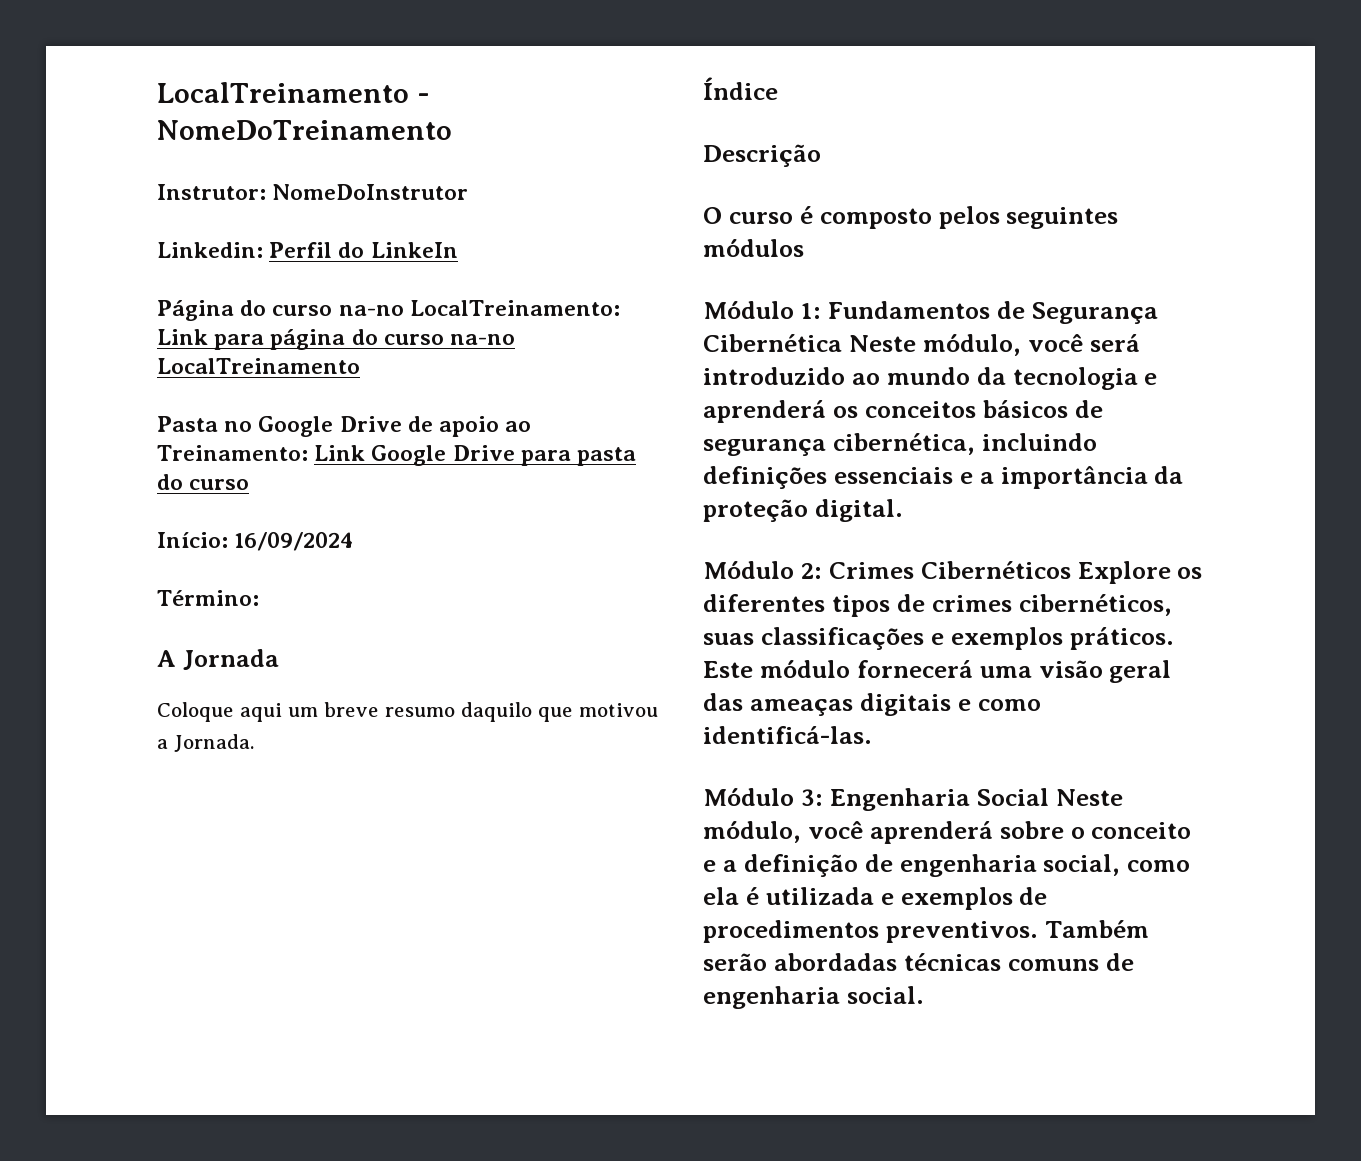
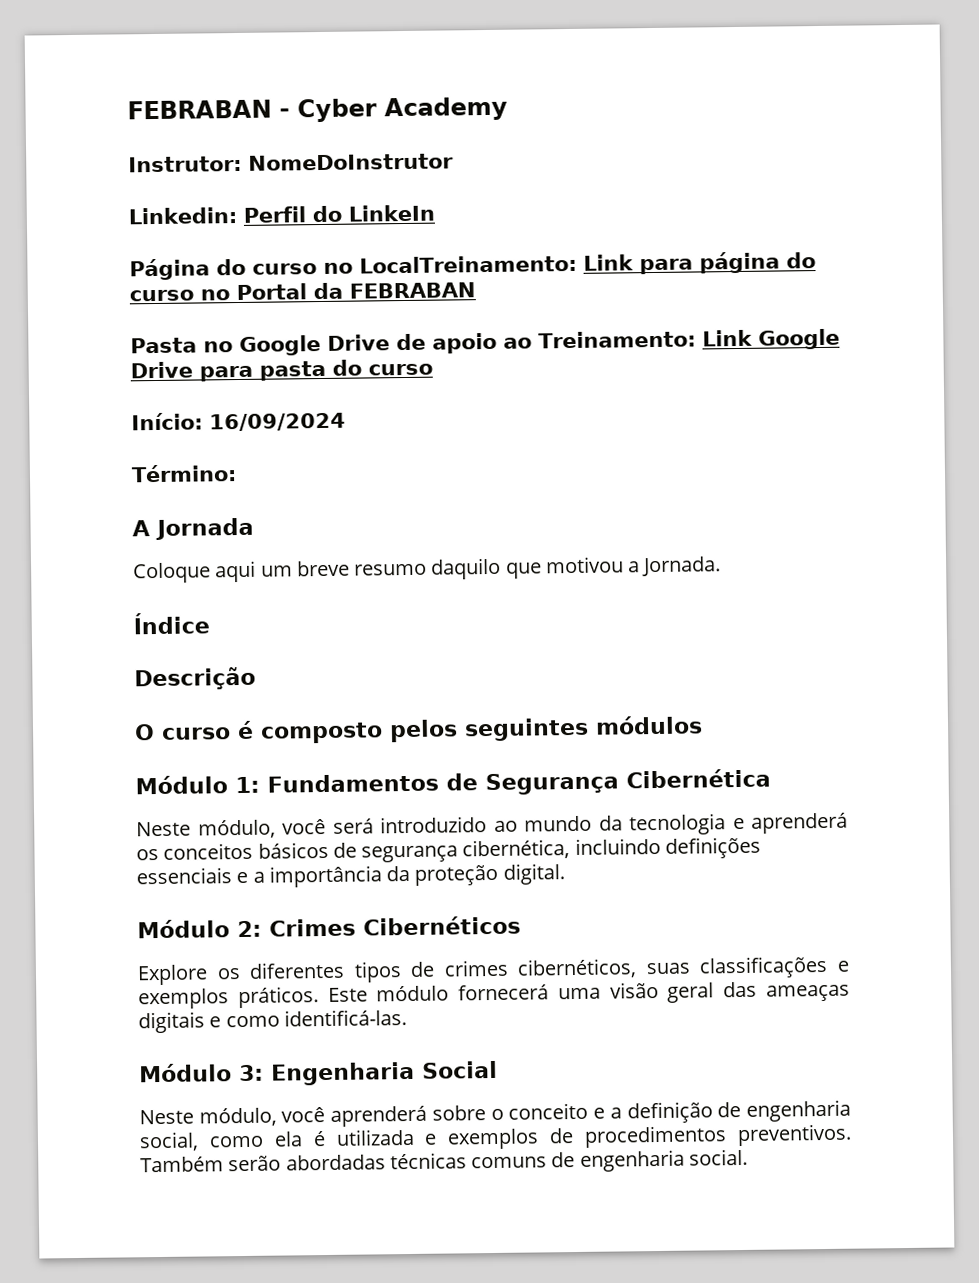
[157,82,430,103] [157,120,452,140] LocalTreinamento - NomeDoTreinamento -> [127,96,508,123] FEBRABAN - Cyber Academy
[338,305,404,316] na-no -> [323,262,353,274] no
[450,334,516,345] [157,358,360,374] na-no LocalTreinamento -> [200,282,476,301] no Portal da FEBRABAN
(842, 343) none -> (771, 778) //
(1071, 570) none -> (521, 925) //
(1049, 797) none -> (498, 1069) //

